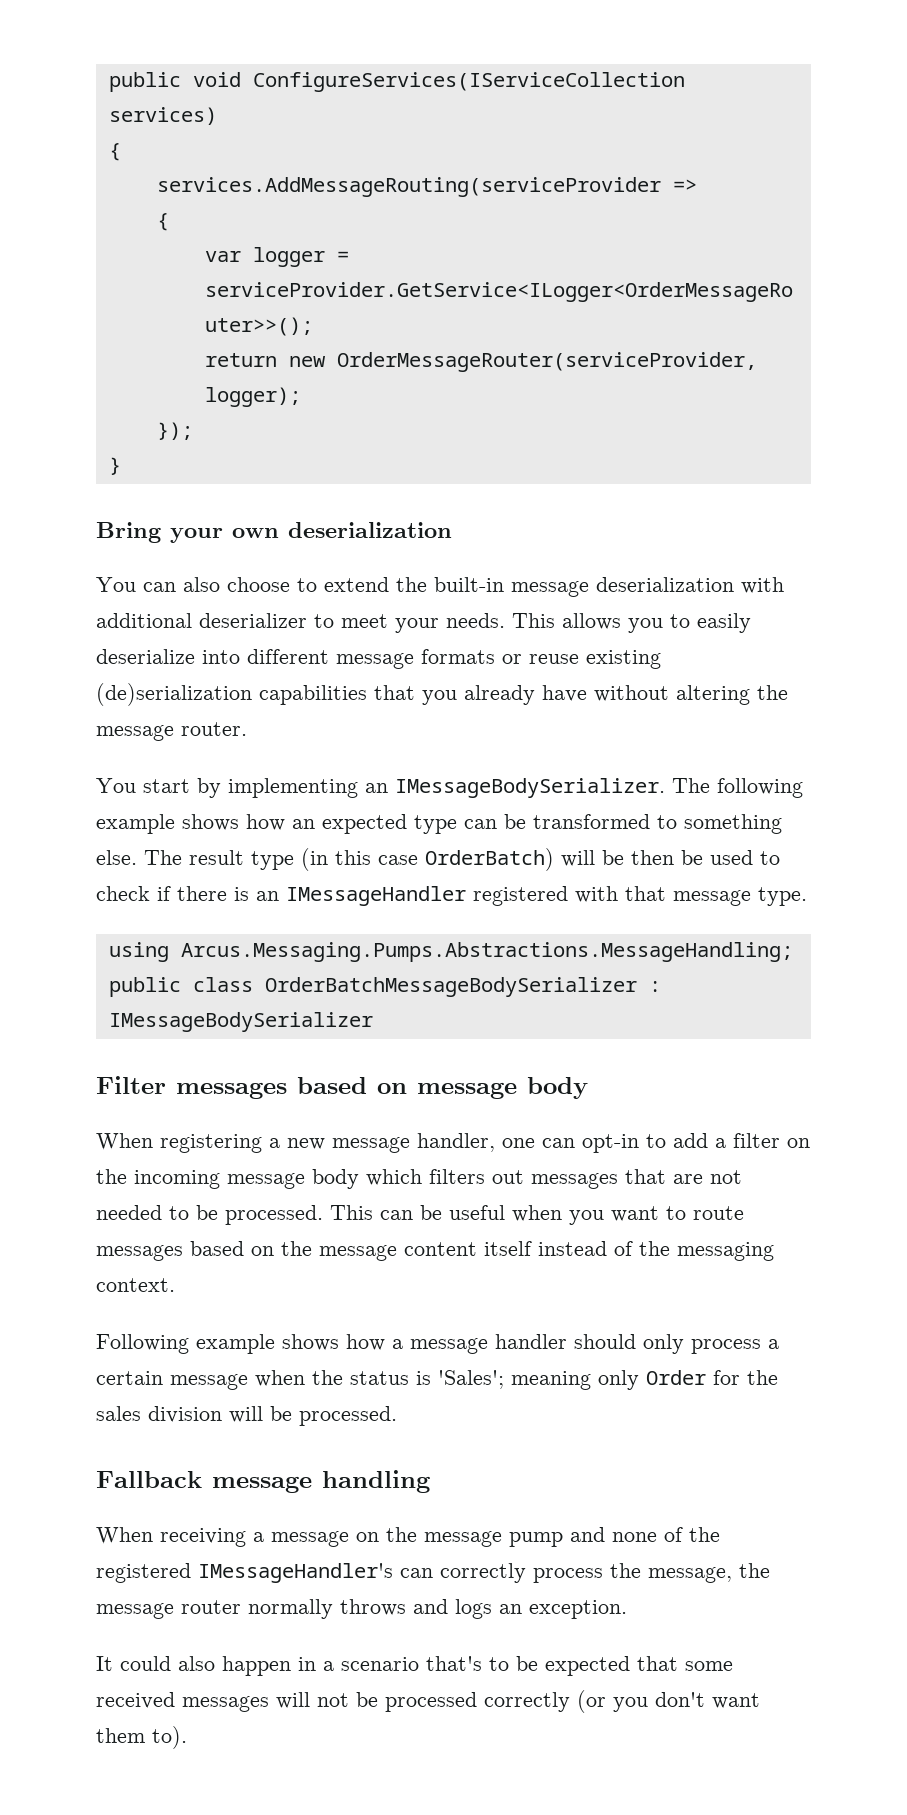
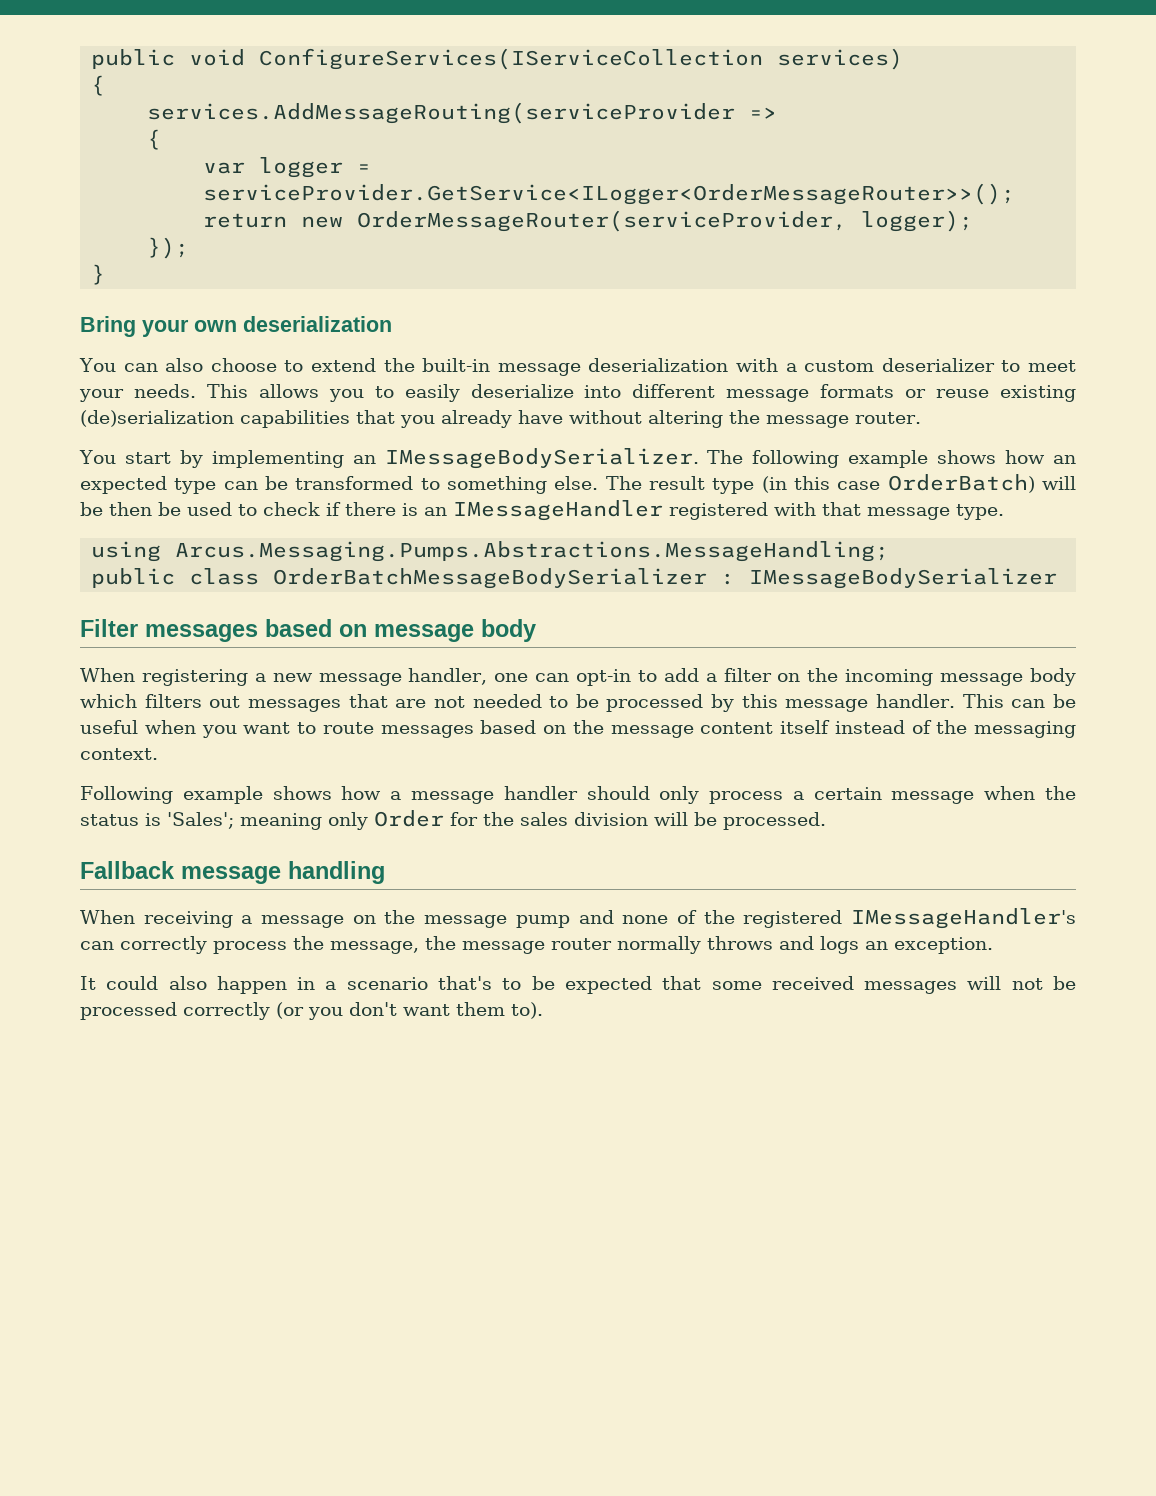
[96,613,192,628] additional -> [785,360,875,372] a custom
[225,1205,323,1225] processed. -> [606,694,956,712] processed by this message handler.

